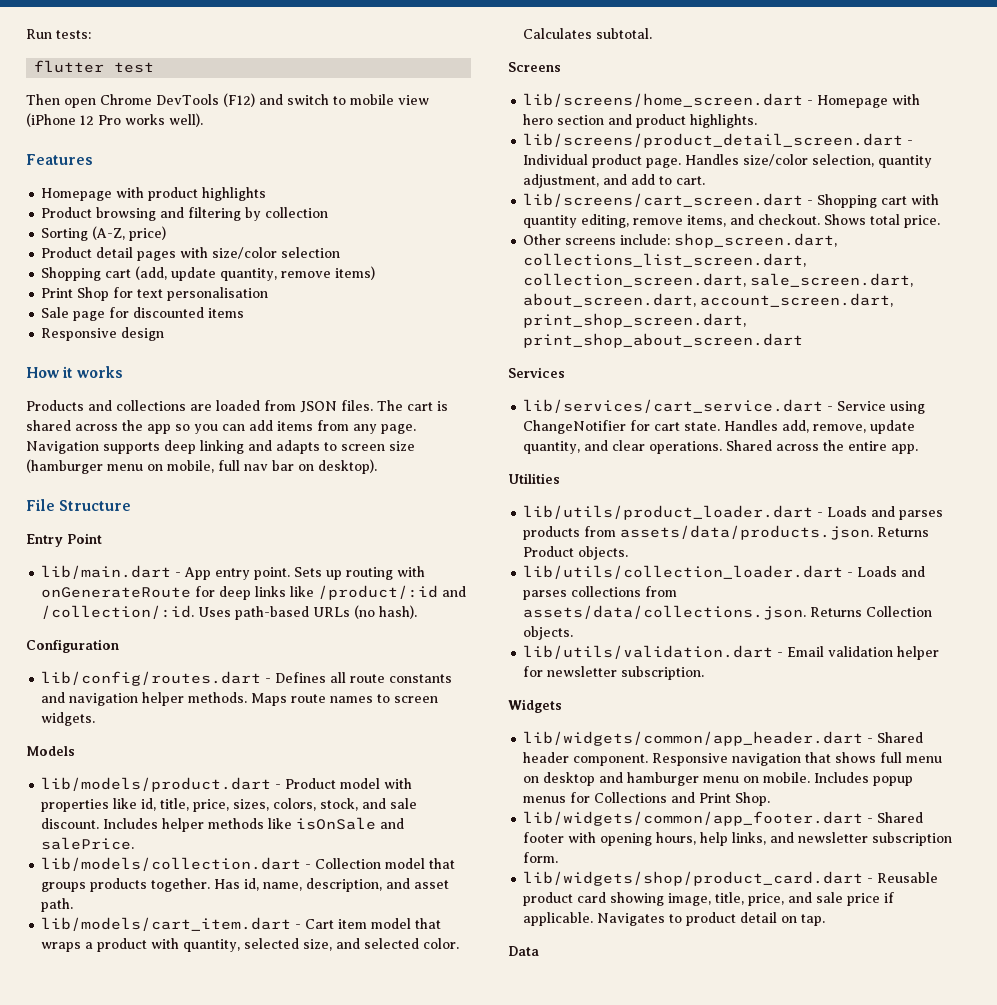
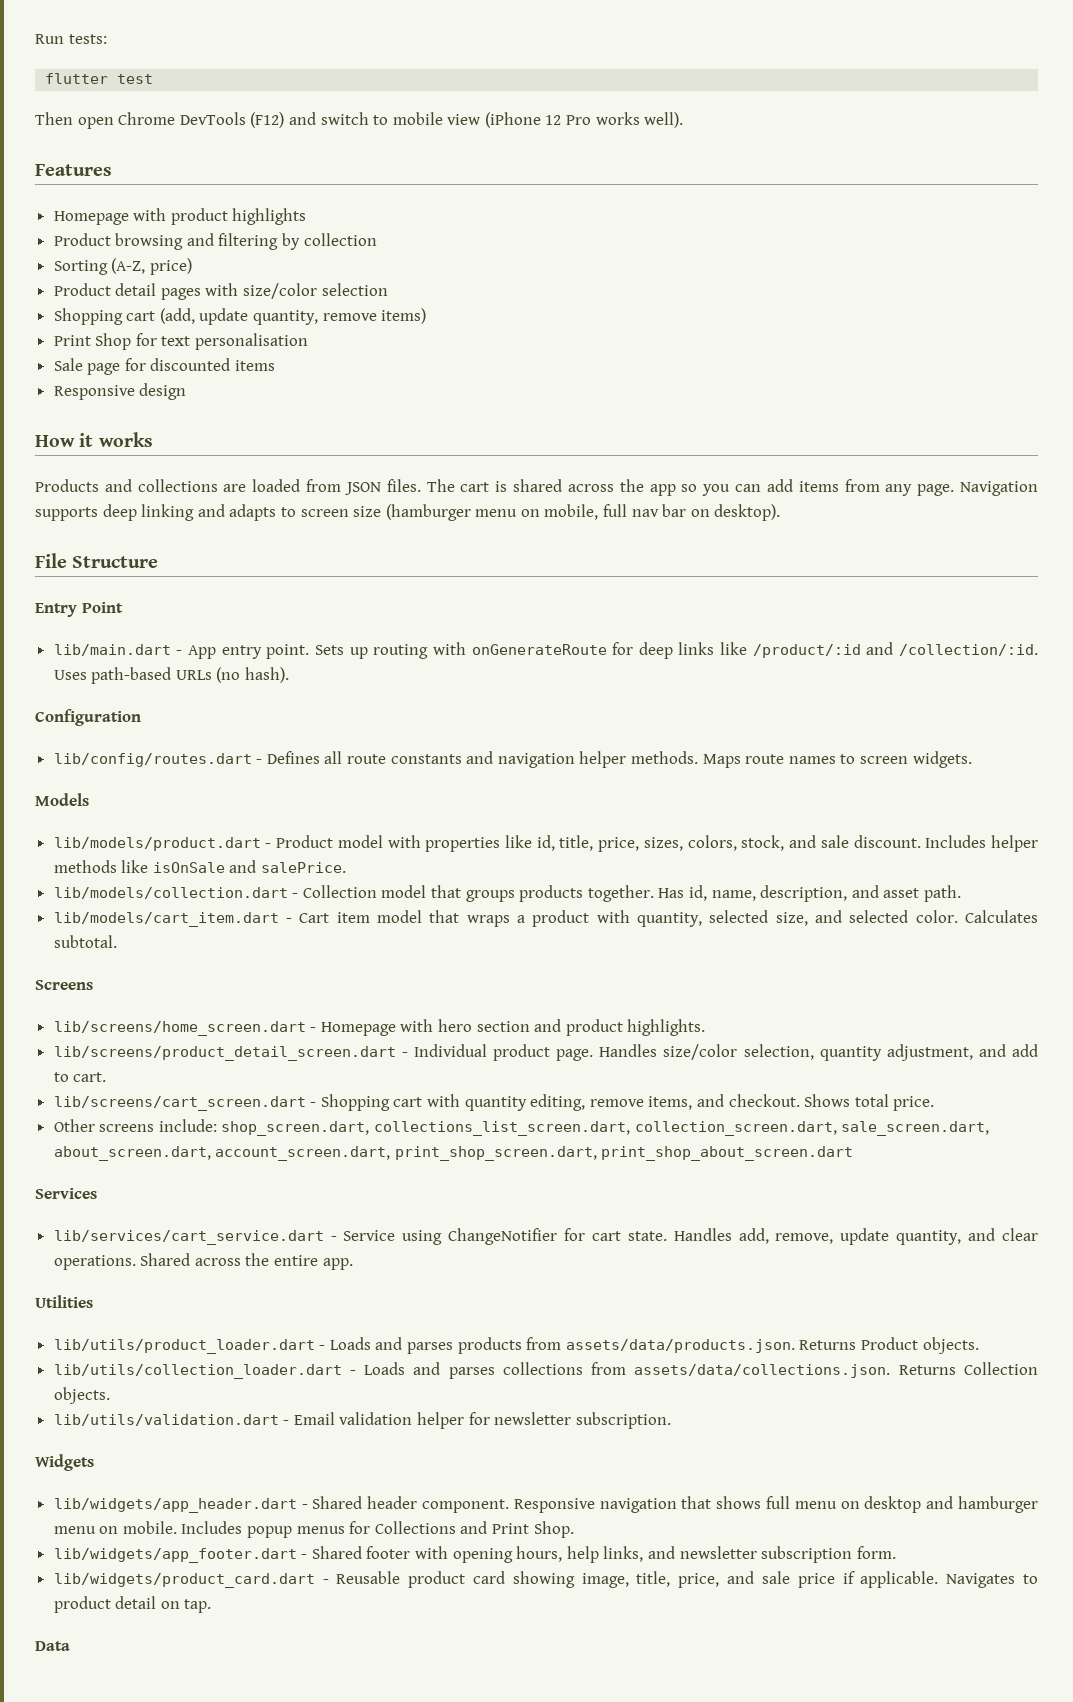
[523,731,864,746] lib/widgets/common/app_header.dart -> [53,1498,297,1513] lib/widgets/app_header.dart
[523,811,864,826] lib/widgets/common/app_footer.dart -> [53,1548,297,1563] lib/widgets/app_footer.dart
[523,871,864,886] lib/widgets/shop/product_card.dart -> [53,1573,315,1588] lib/widgets/product_card.dart

